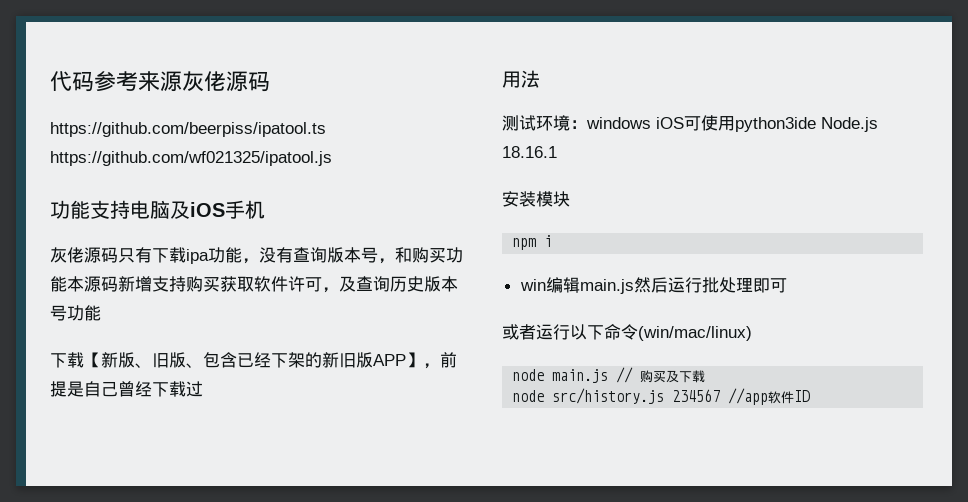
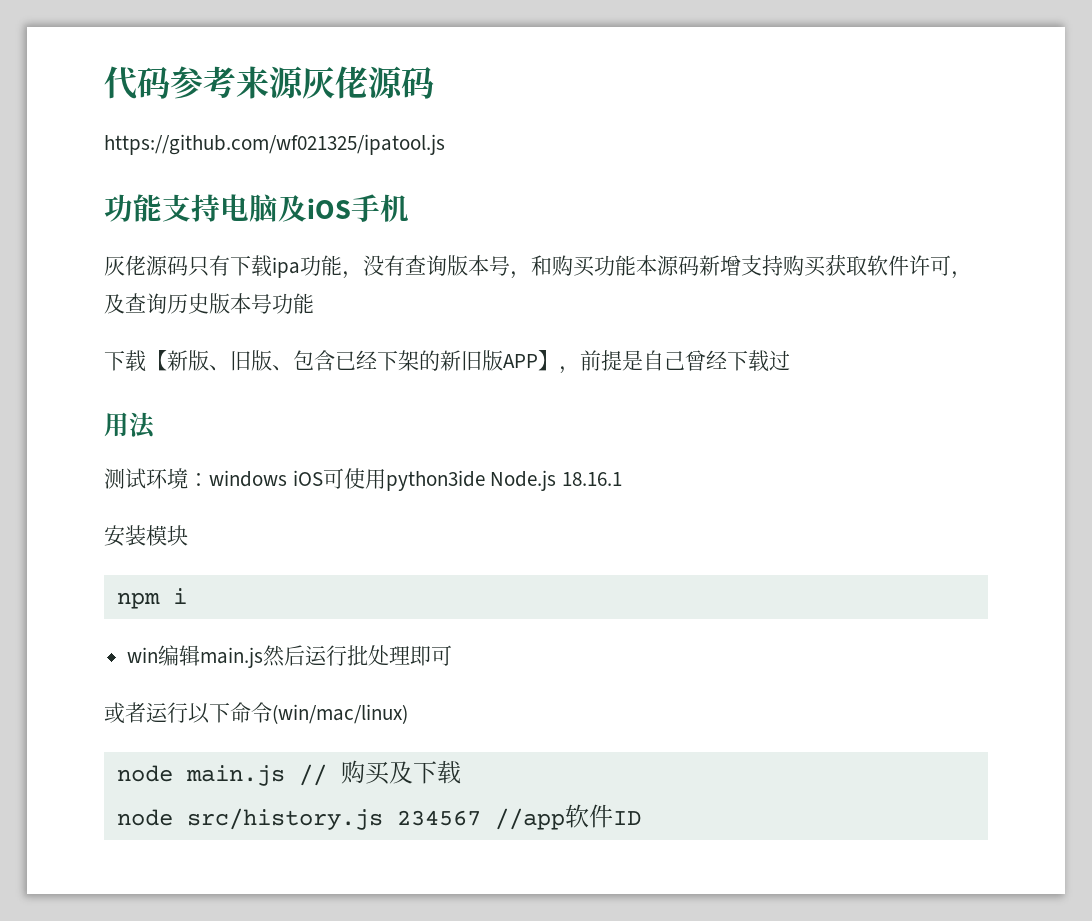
[50,122,326,137] https://github.com/beerpiss/ipatool.ts -> (434, 82) none

